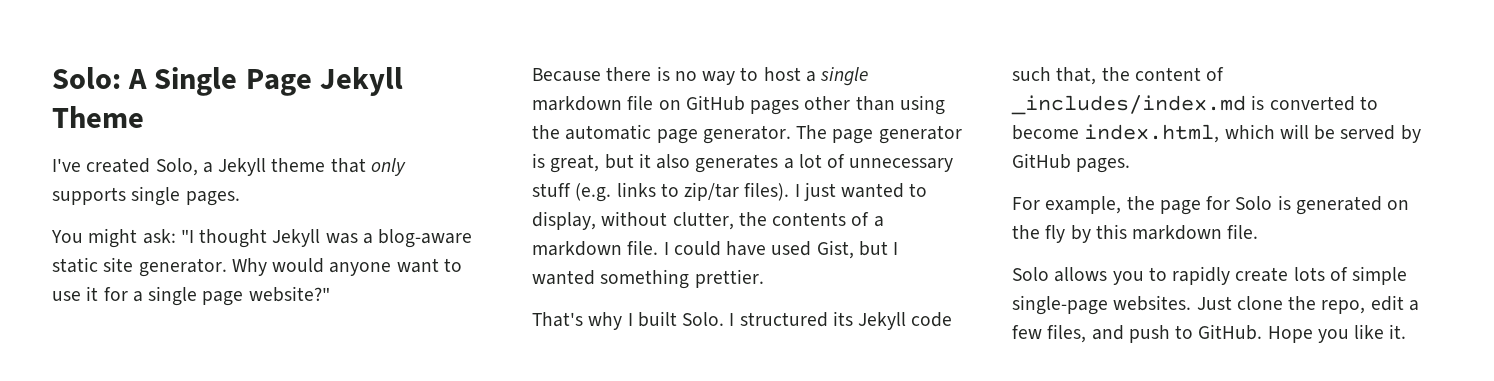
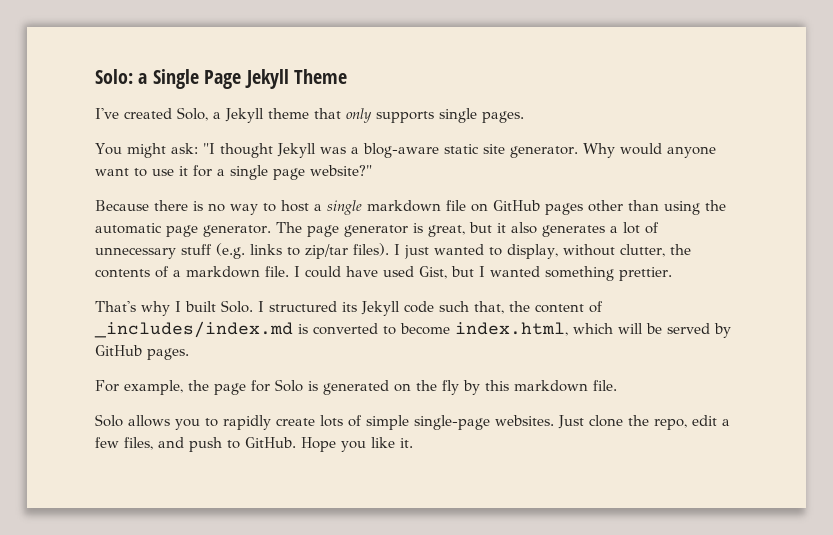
[128,69,148,89] A -> [138,73,148,84] a

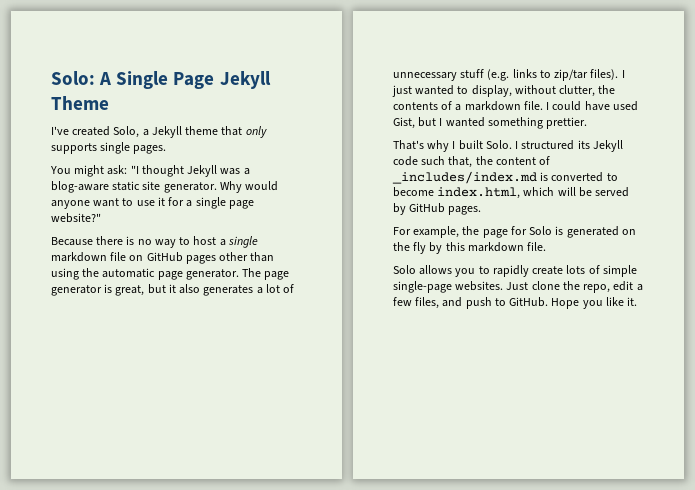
[138,73,148,84] a -> [99,72,112,85] A

